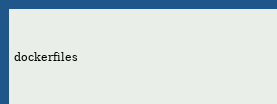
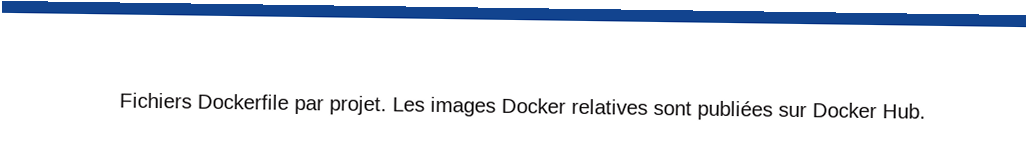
[14,52,78,61] dockerfiles -> [118,92,926,121] Fichiers Dockerfile par projet. Les images Docker relatives sont publiées sur Docker Hub.

